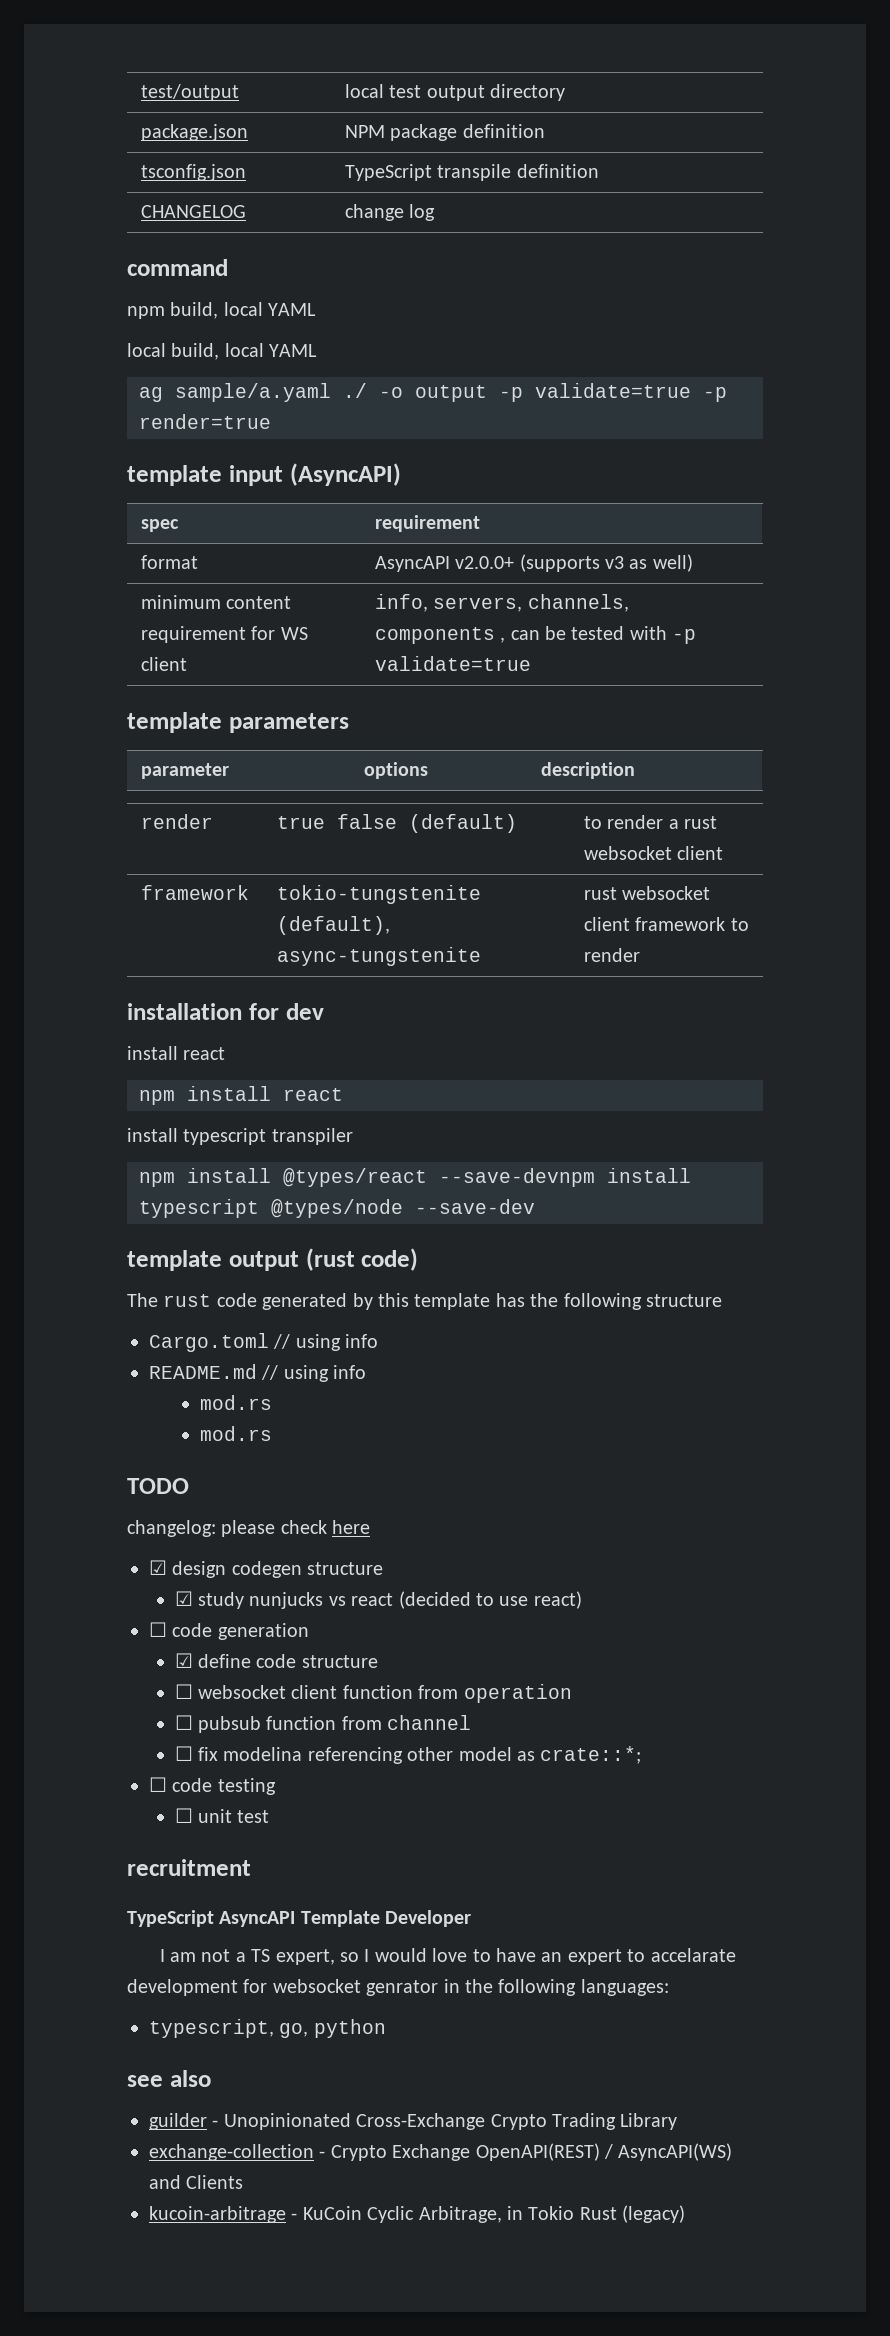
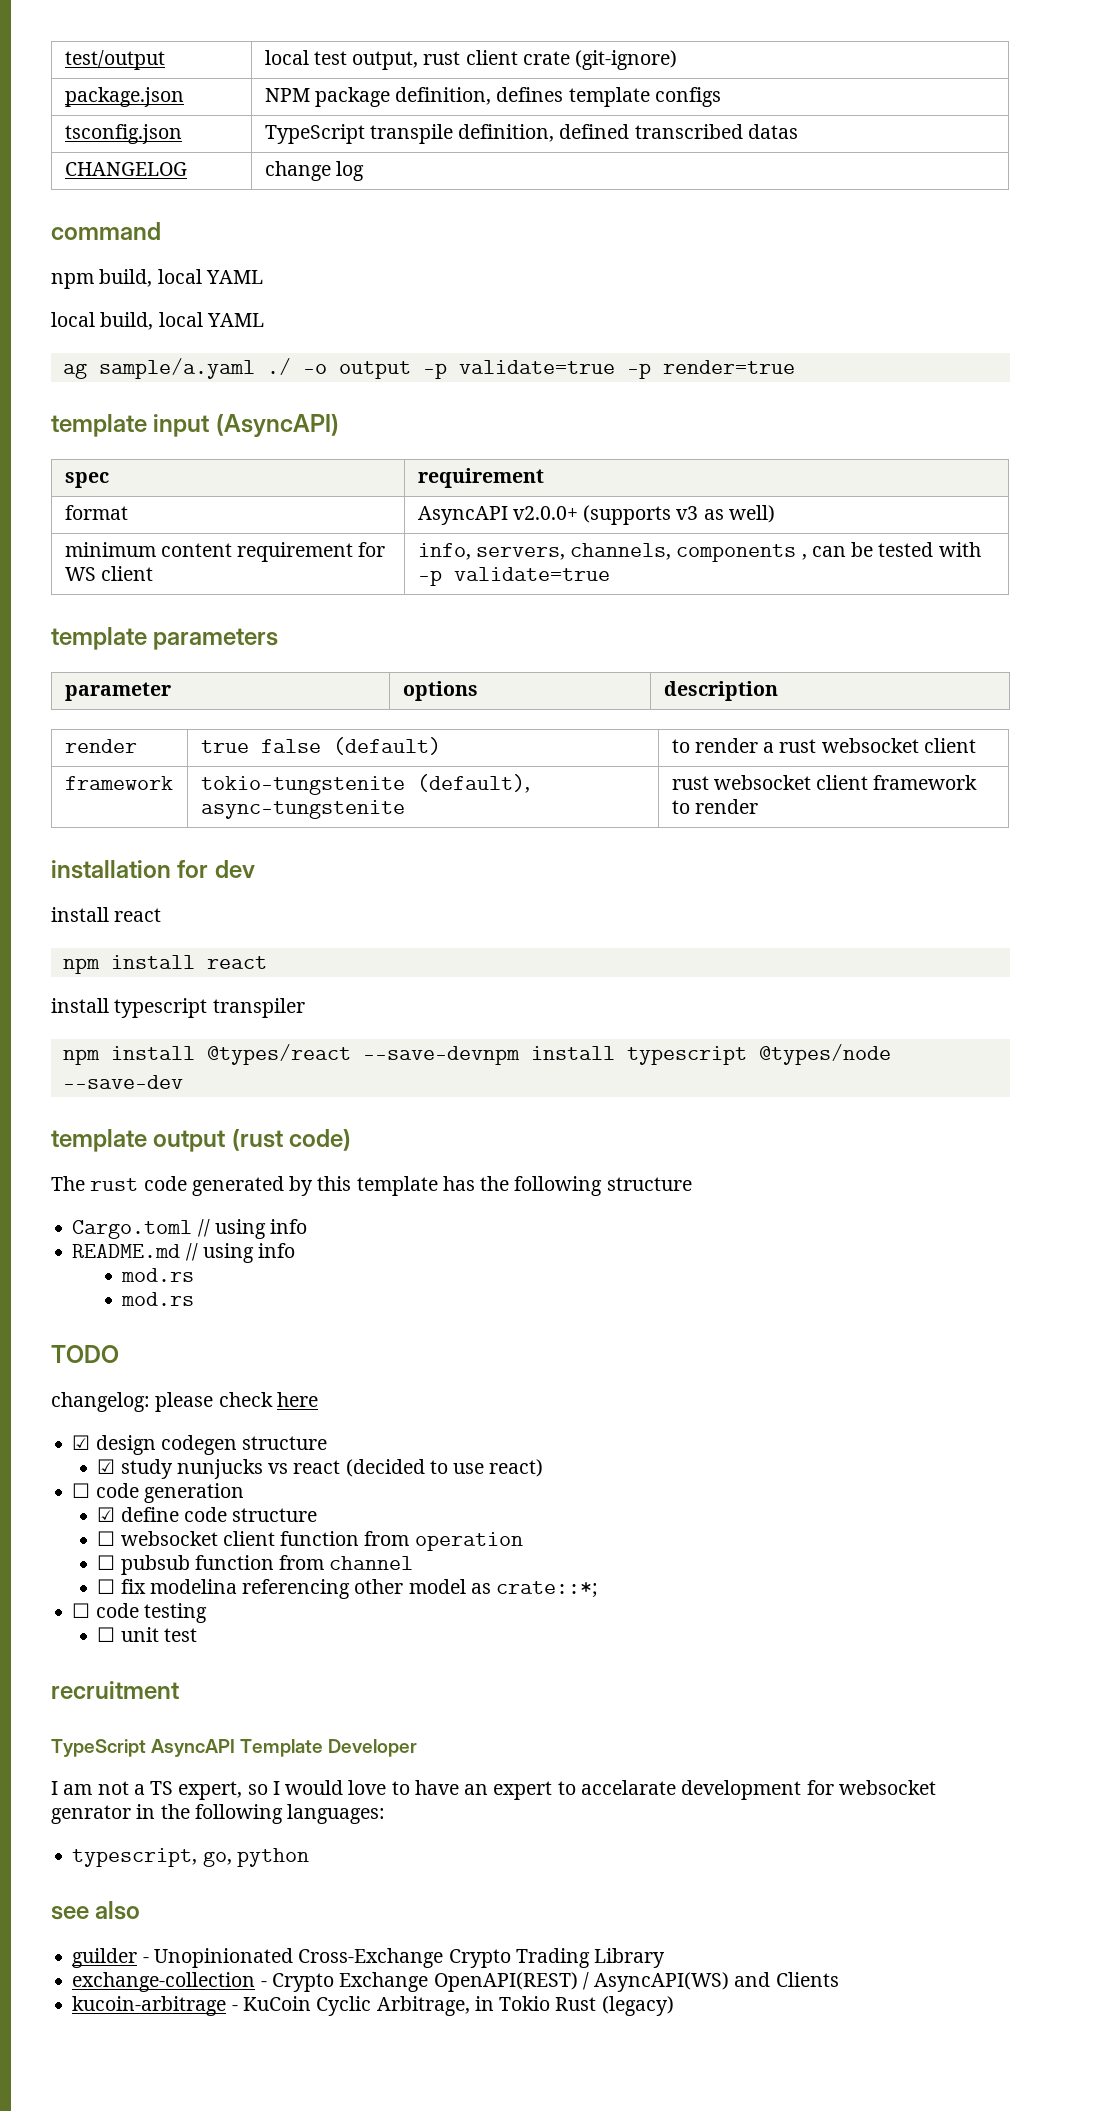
[426,84,566,101] output directory -> [352,50,678,70] output, rust client crate (git-ignore)
[462,124,545,138] definition -> [395,87,721,107] definition, defines template configs
[516,164,599,178] definition -> [458,124,798,142] definition, defined transcribed datas

